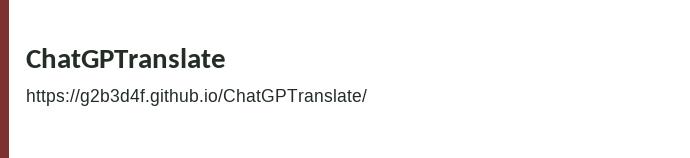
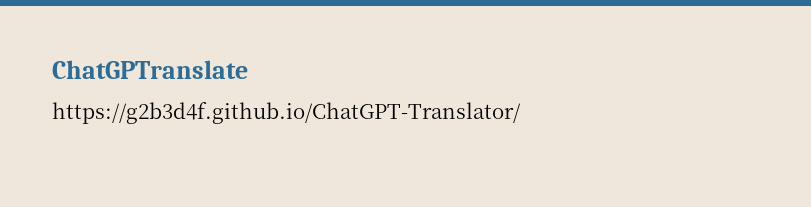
[26,89,367,106] https://g2b3d4f.github.io/ChatGPTranslate/ -> [52,102,521,124] https://g2b3d4f.github.io/ChatGPT-Translator/

